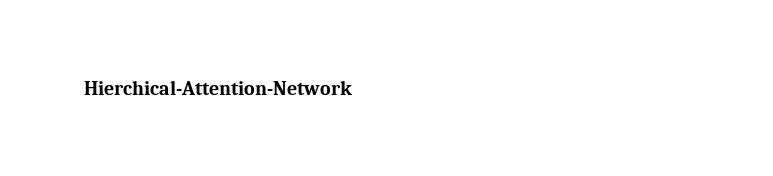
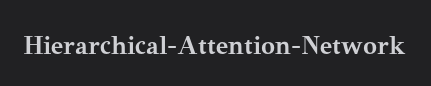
[84,80,352,95] Hierchical-Attention-Network -> [23,36,406,55] Hierarchical-Attention-Network

